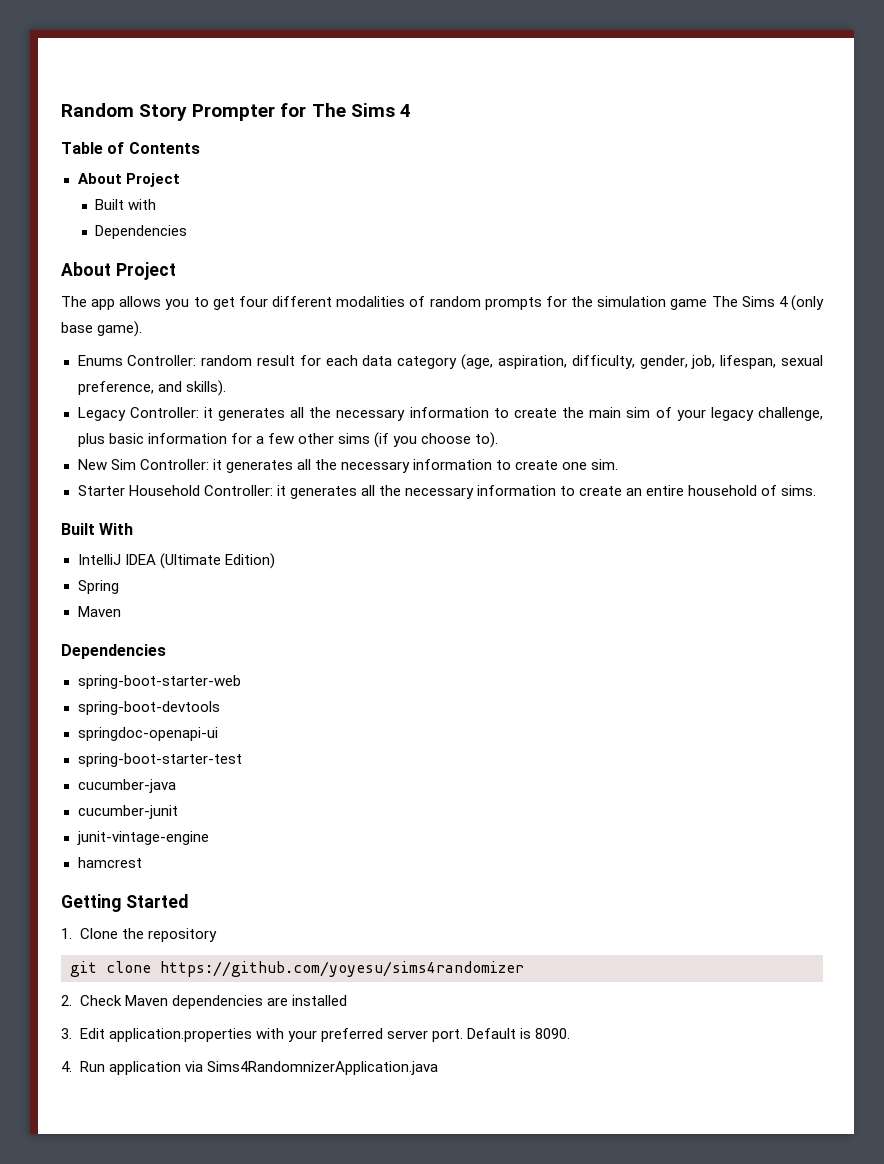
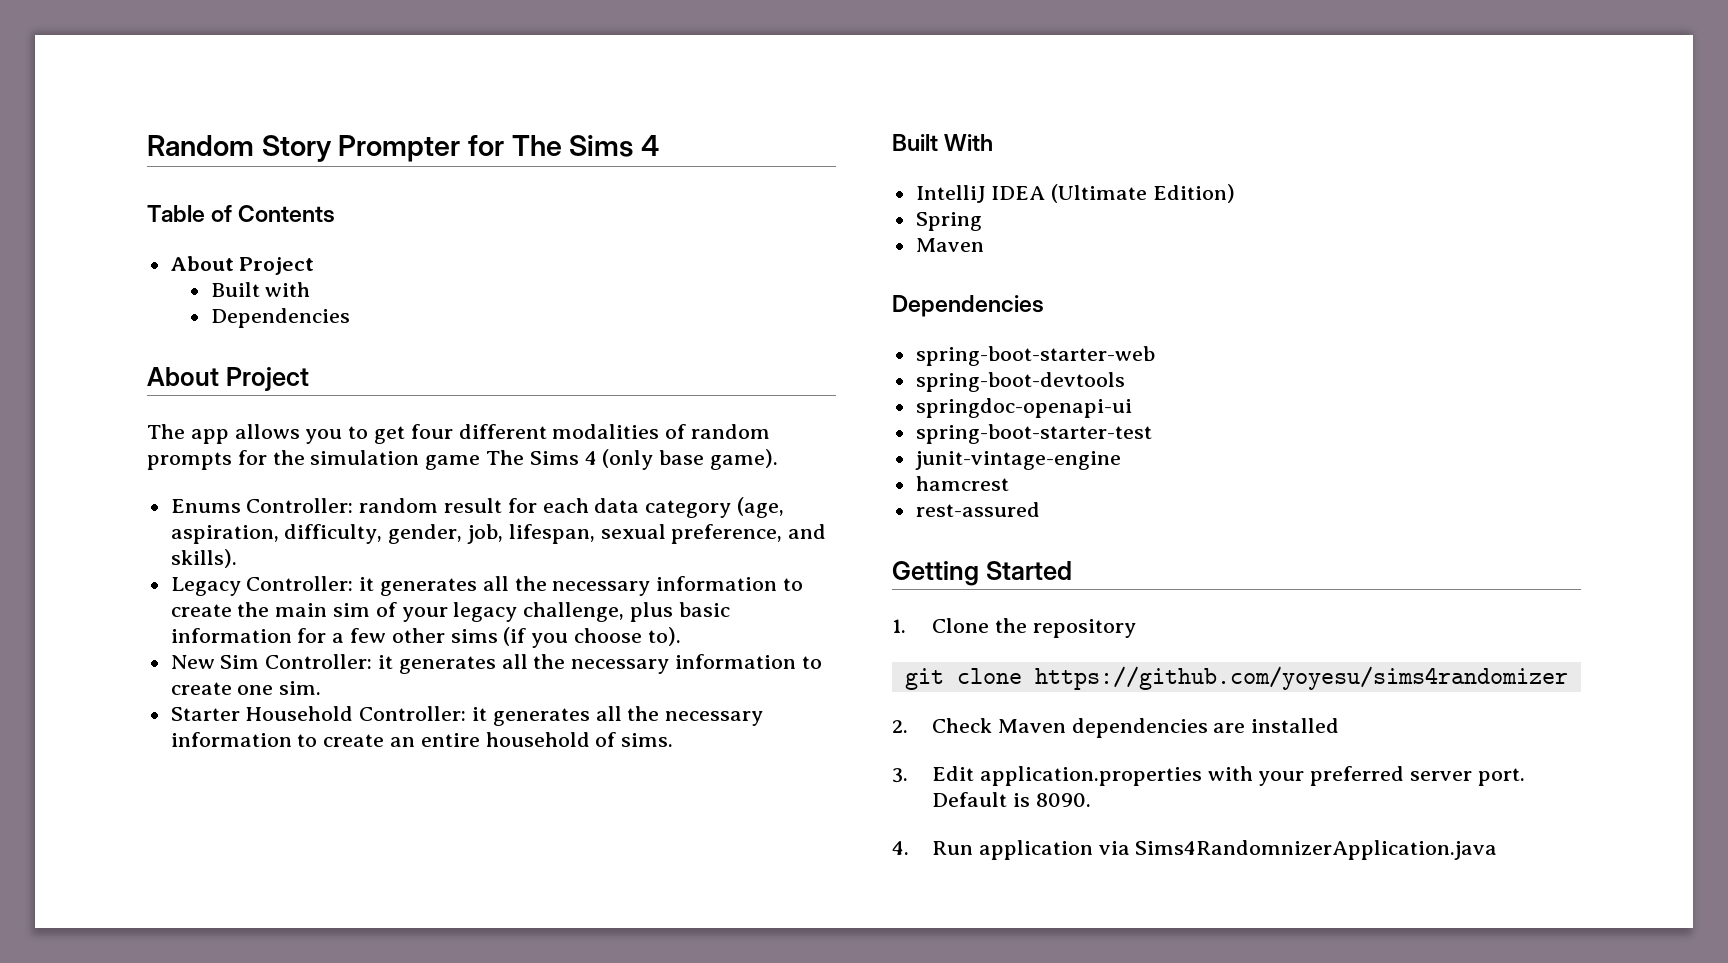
[77,779,176,793] [77,805,178,819] // cucumber-java // cucumber-junit -> (1152, 434) none
(142, 862) none -> [915,502,1040,517] // rest-assured

